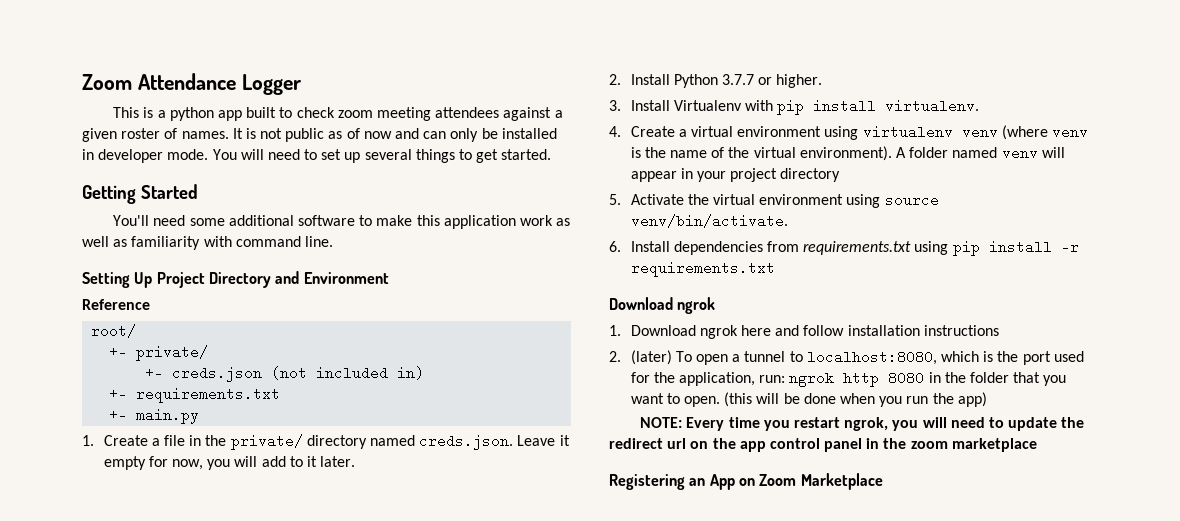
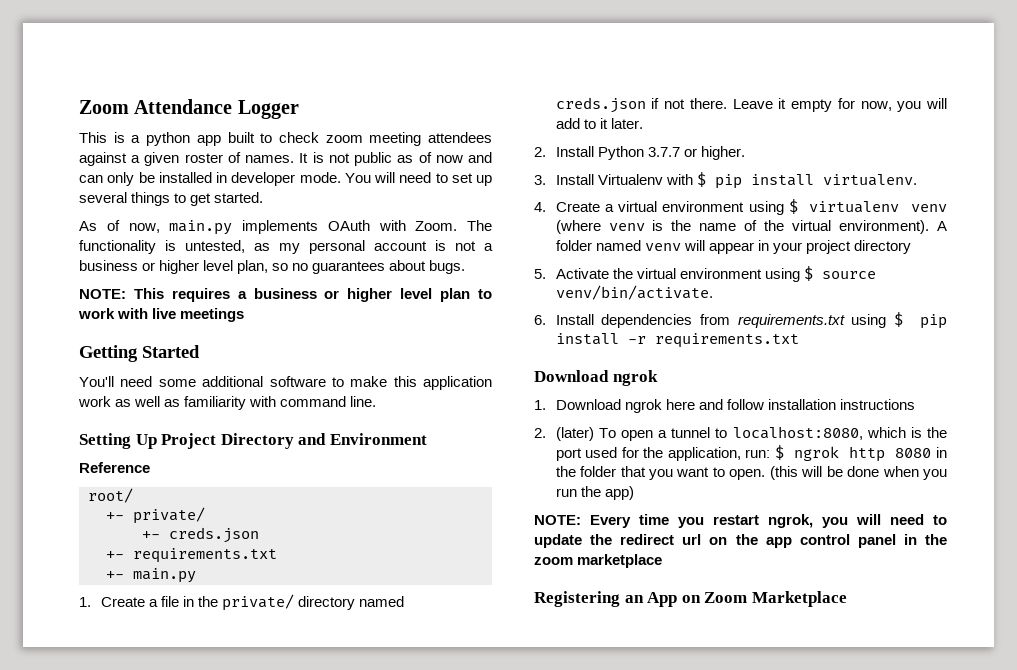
(552, 154) none -> [79,220,492,235] [79,240,493,254] [79,260,466,274] [79,288,493,302] [78,308,245,322] // As of now, main.py implements OAuth with Zoom. The functionality is untested, as my personal account is not a business or higher level plan, so no guarantees about bugs. // NOTE: This requires a business or higher level plan to work with live meetings
[271,366,425,380] (not included in) -> (259, 535) none
[419,434,514,450] creds.json. -> [555,97,727,113] creds.json if not there.
(774, 105) none -> [696,172,706,187] $
(859, 133) none -> [788,199,798,214] $
(881, 201) none -> [803,266,813,281] $
(949, 248) none -> [893,312,903,327] $
(786, 379) none -> [774,445,784,460] $

